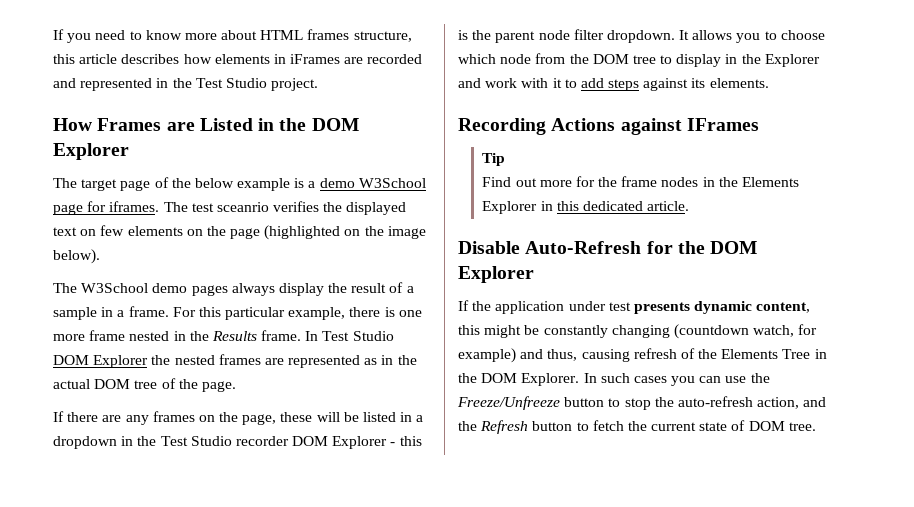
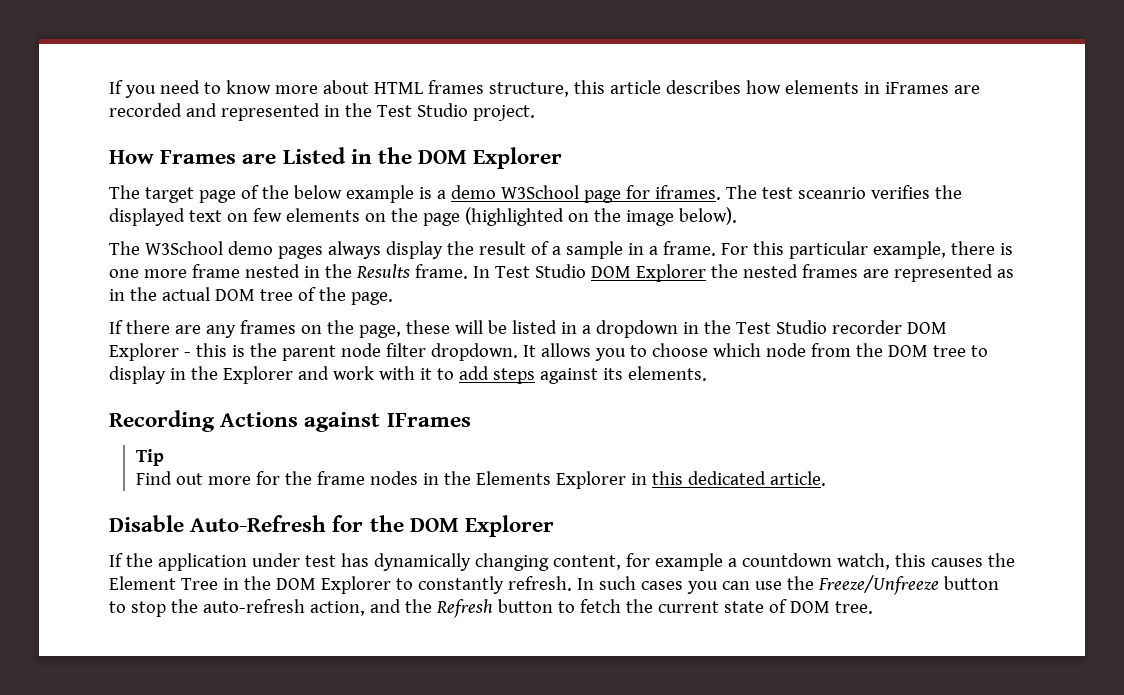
[633,301,811,314] [458,324,818,339] [458,348,827,363] [458,373,580,386] presents dynamic content, this might be constantly changing (countdown watch, for example) and thus, causing refresh of the Elements Tree in the DOM Explorer. -> [340,553,1015,571] [109,576,572,594] has dynamically changing content, for example a countdown watch, this causes the Element Tree in the DOM Explorer to constantly refresh.

